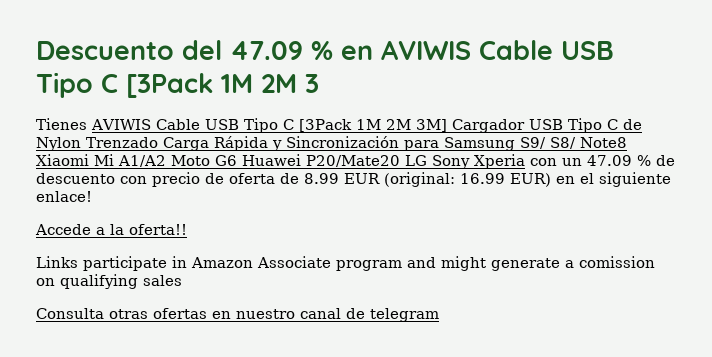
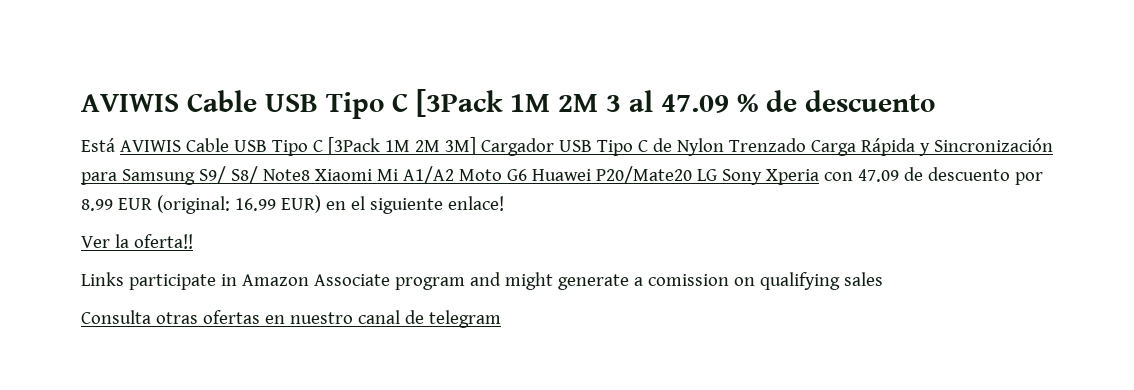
[36,40,373,60] Descuento del 47.09 % en -> (81, 103) none
[36,118,87,130] // Tienes -> [629,90,935,113] [81,138,115,152] al 47.09 % de descuento // Está
[562,155,675,166] [36,172,299,187] un 47.09 % de descuento con precio de oferta de -> [857,167,1043,185] 47.09 de descuento por
[35,224,105,235] Accede a -> [81,236,110,248] Ver

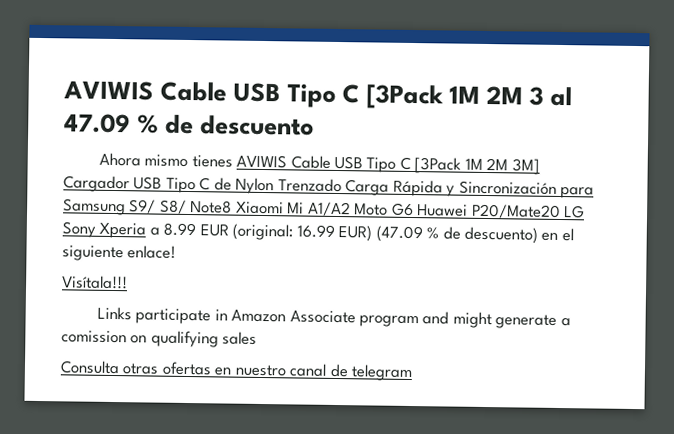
[81,138,115,152] Está -> [98,152,233,168] Ahora mismo tienes
[823,167,1043,185] con 47.09 de descuento por -> [149,227,160,236] a
(321, 204) none -> [375,225,539,244] (47.09 % de descuento)
[81,234,193,249] Ver la oferta!! -> [62,275,128,290] Visítala!!!

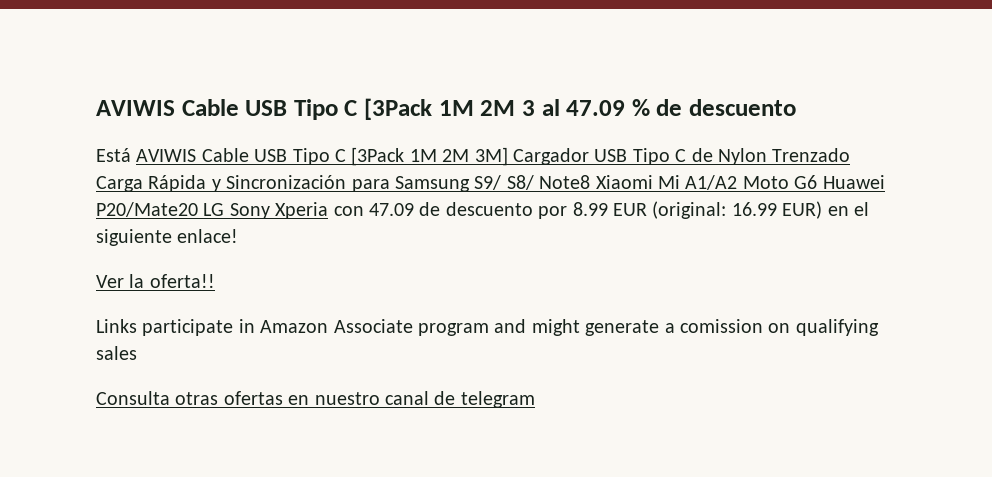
[98,152,233,168] Ahora mismo tienes -> [96,148,131,162] Está
[149,227,160,236] a -> [333,202,568,219] con 47.09 de descuento por
[375,225,539,244] (47.09 % de descuento) -> (823, 210) none
[62,275,128,290] Visítala!!! -> [96,274,215,288] Ver la oferta!!

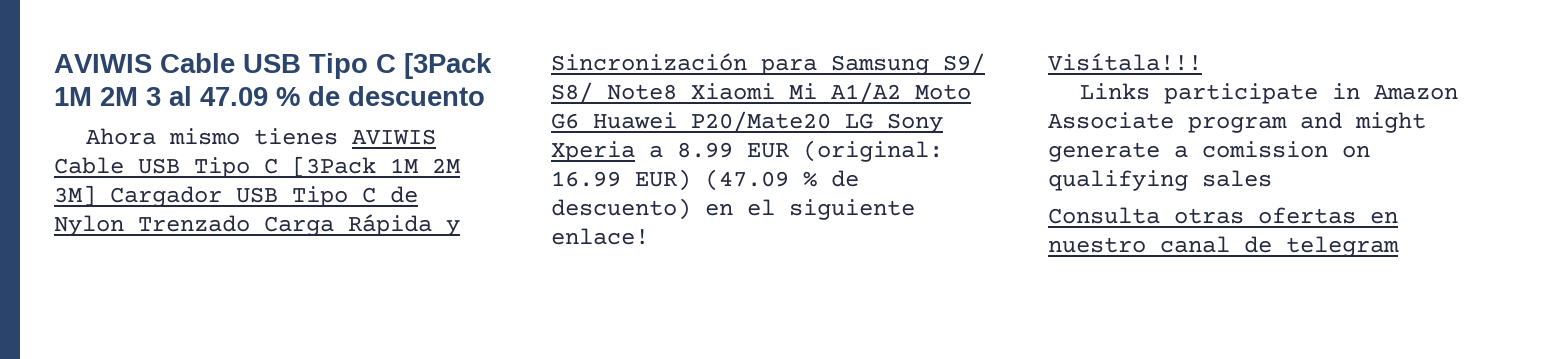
[96,148,131,162] Está -> [85,128,338,145] Ahora mismo tienes
[333,202,568,219] con 47.09 de descuento por -> [649,145,663,158] a
(823, 210) none -> [705,169,859,191] [551,198,691,220] (47.09 % de descuento)
[96,274,215,288] Ver la oferta!! -> [1048,53,1202,71] Visítala!!!

